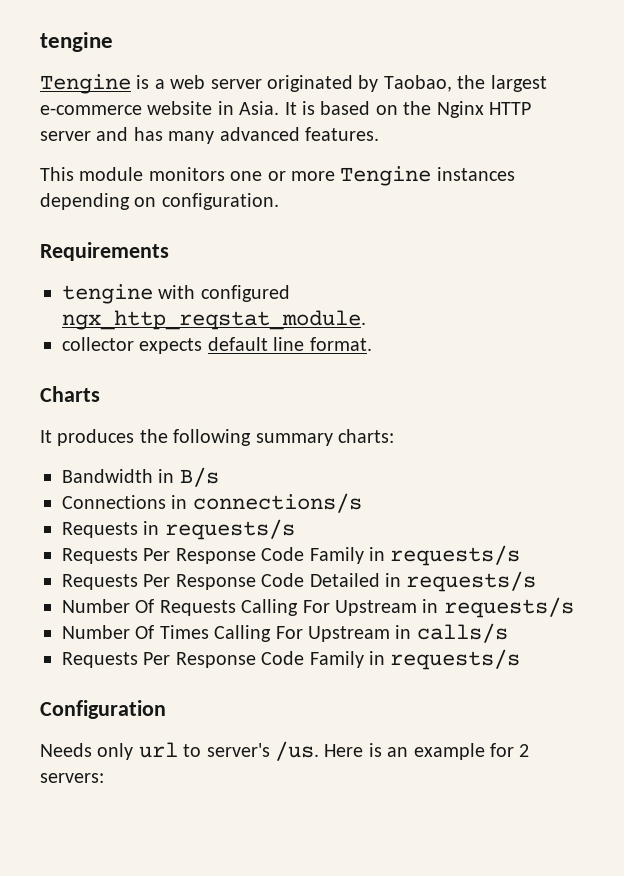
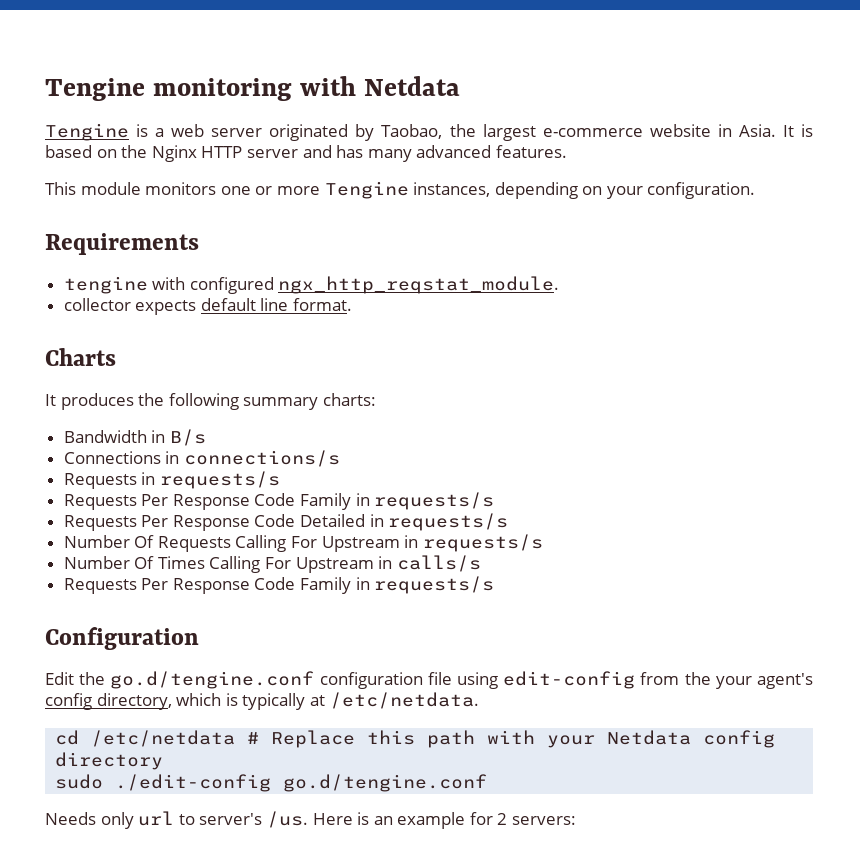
[40,32,113,52] tengine -> [45,76,460,101] Tengine monitoring with Netdata
[436,167,515,181] instances -> [413,182,491,197] instances,
(157, 202) none -> [606,186,643,199] your
(166, 709) none -> [45,671,814,689] [45,692,479,710] [55,730,776,748] [55,752,164,770] [55,774,488,792] // Edit the go.d/tengine.conf configuration file using edit-config from the your agent's config directory, which is typically at /etc/netdata. // cd /etc/netdata # Replace this path with your Netdata config directory // sudo ./edit-config go.d/tengine.conf

